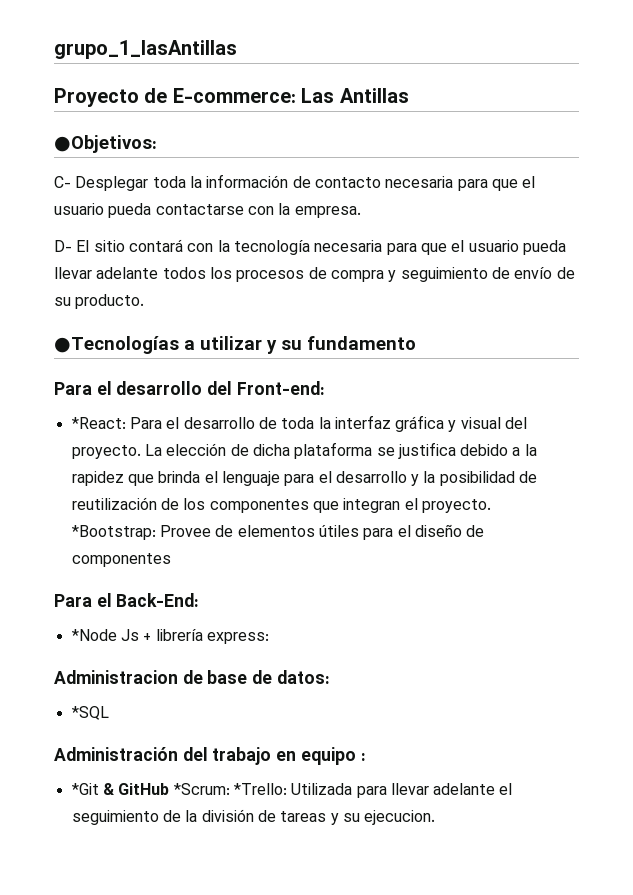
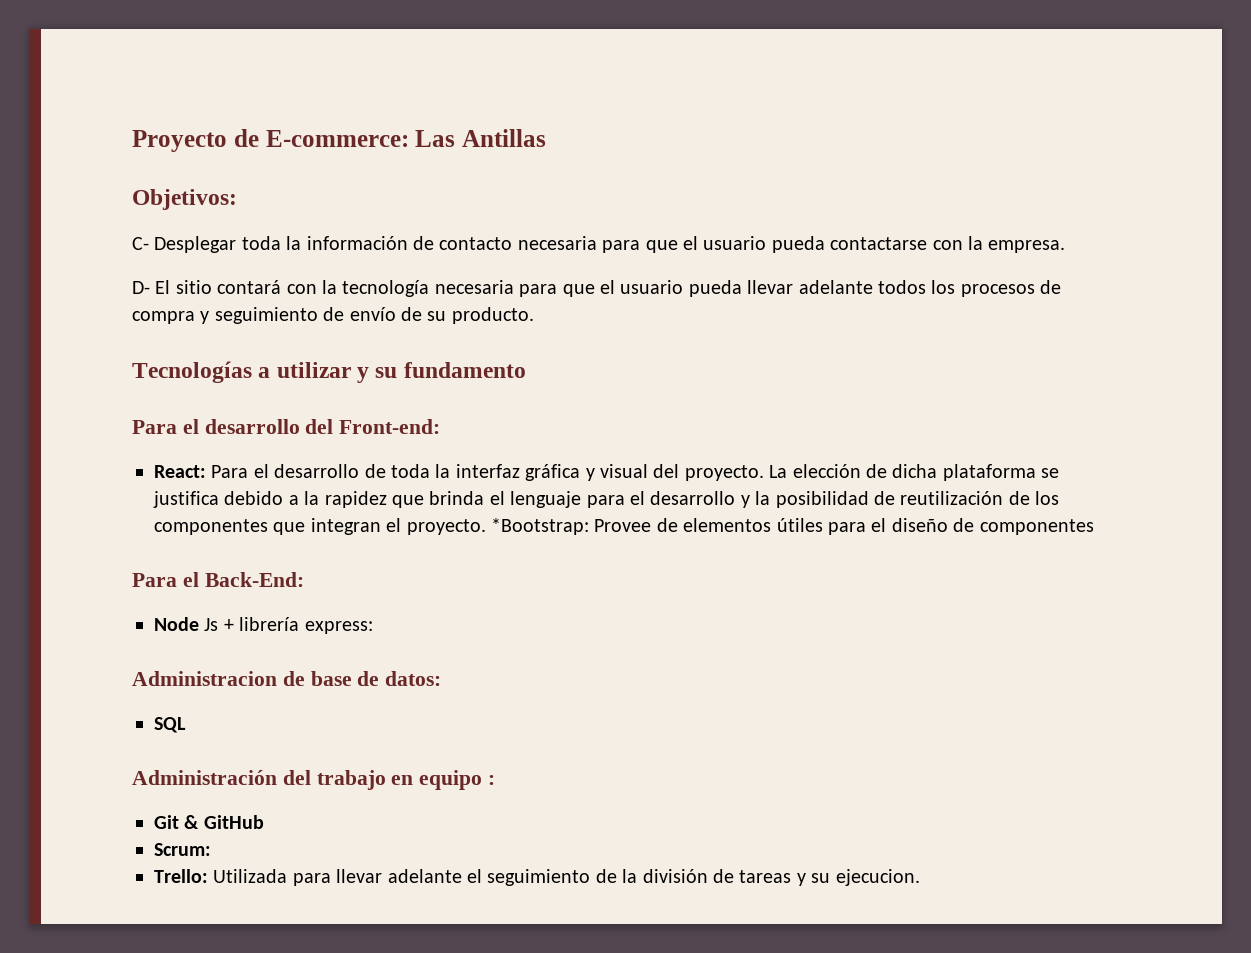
[54,40,237,59] grupo_1_lasAntillas // -> (132, 141) none
[54,135,157,153] ●Objetivos: -> [132,189,237,210] Objetivos:
[54,336,179,354] ●Tecnologías -> [132,361,252,383] Tecnologías
[71,417,126,429] *React: -> [154,465,206,478] React:
[71,629,117,641] *Node -> [154,617,199,631] Node
[71,706,109,720] *SQL -> [154,717,186,733] SQL
[71,783,99,795] *Git -> [154,815,179,829] Git
[173,783,287,795] *Scrum: *Trello: -> [154,843,211,856] [154,869,208,883] // Scrum: // Trello:

